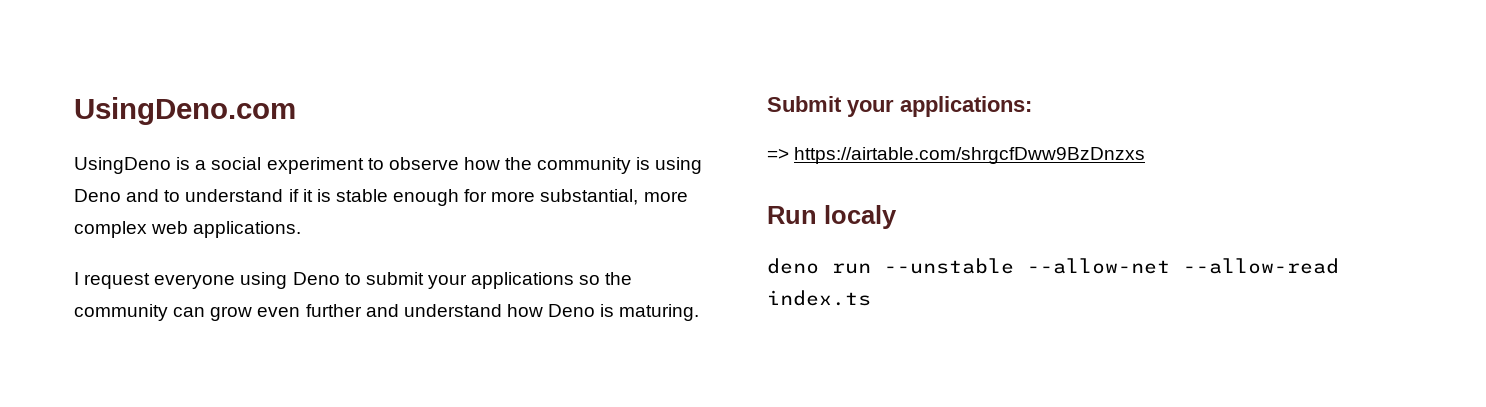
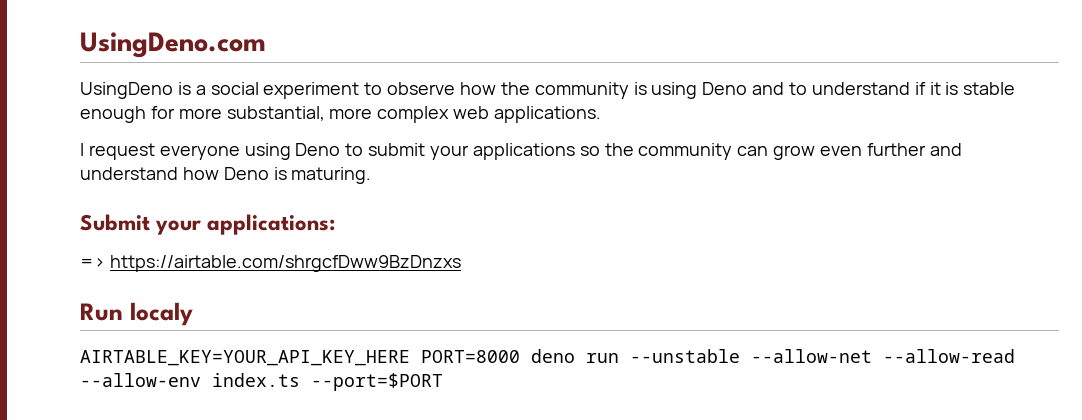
(897, 217) none -> [80,350,520,366] AIRTABLE_KEY=YOUR_API_KEY_HERE PORT=8000
[767,290,871,306] index.ts -> [80,373,443,391] --allow-env index.ts --port=$PORT

